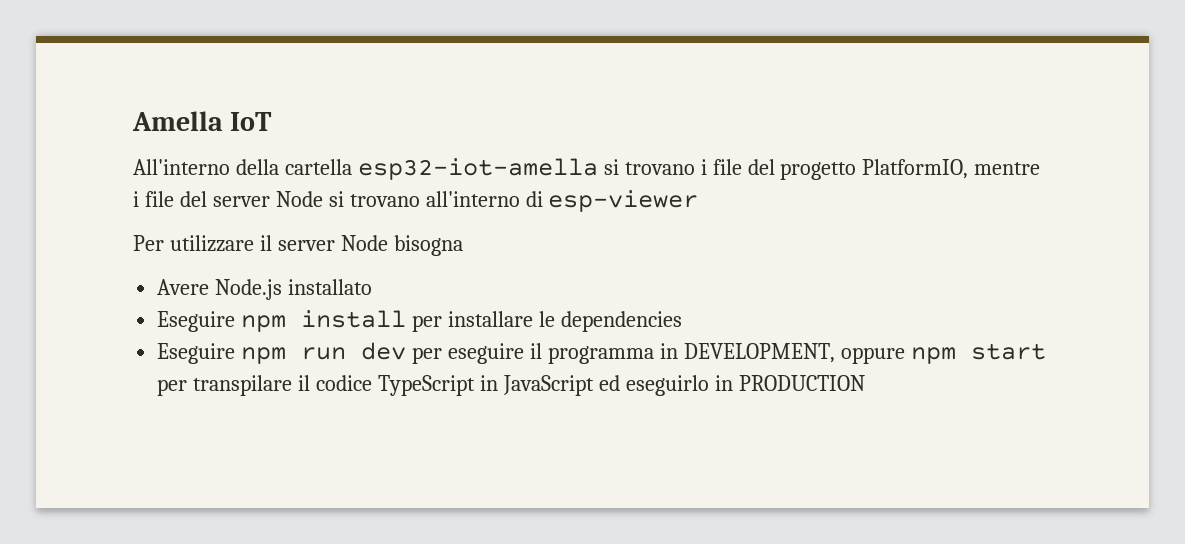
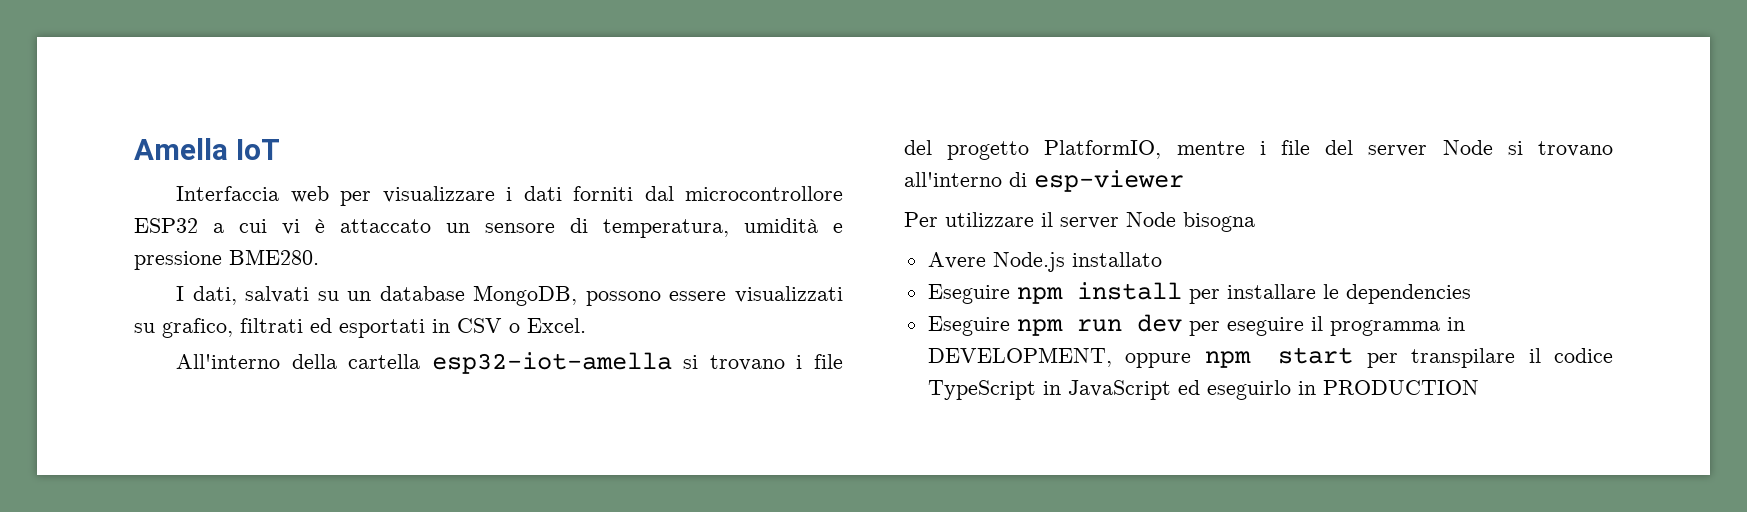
(273, 121) none -> [176,186,843,206] [134,218,843,238] [134,249,319,270] [176,285,843,306] [134,318,586,338] // Interfaccia web per visualizzare i dati forniti dal microcontrollore ESP32 a cui vi è attaccato un sensore di temperatura, umidità e pressione BME280. // I dati, salvati su un database MongoDB, possono essere visualizzati su grafico, filtrati ed esportati in CSV o Excel.

